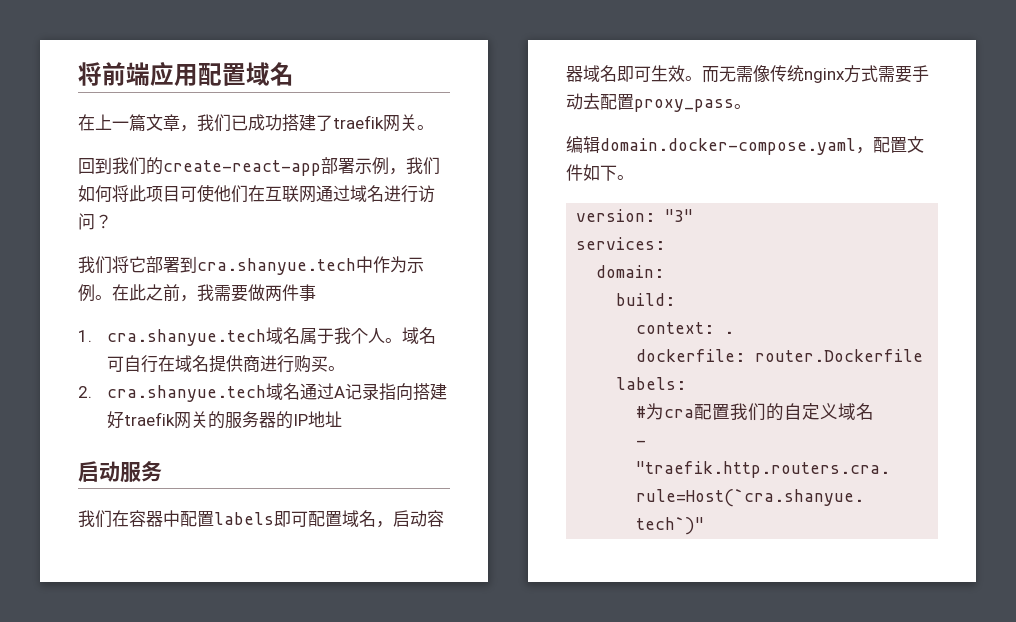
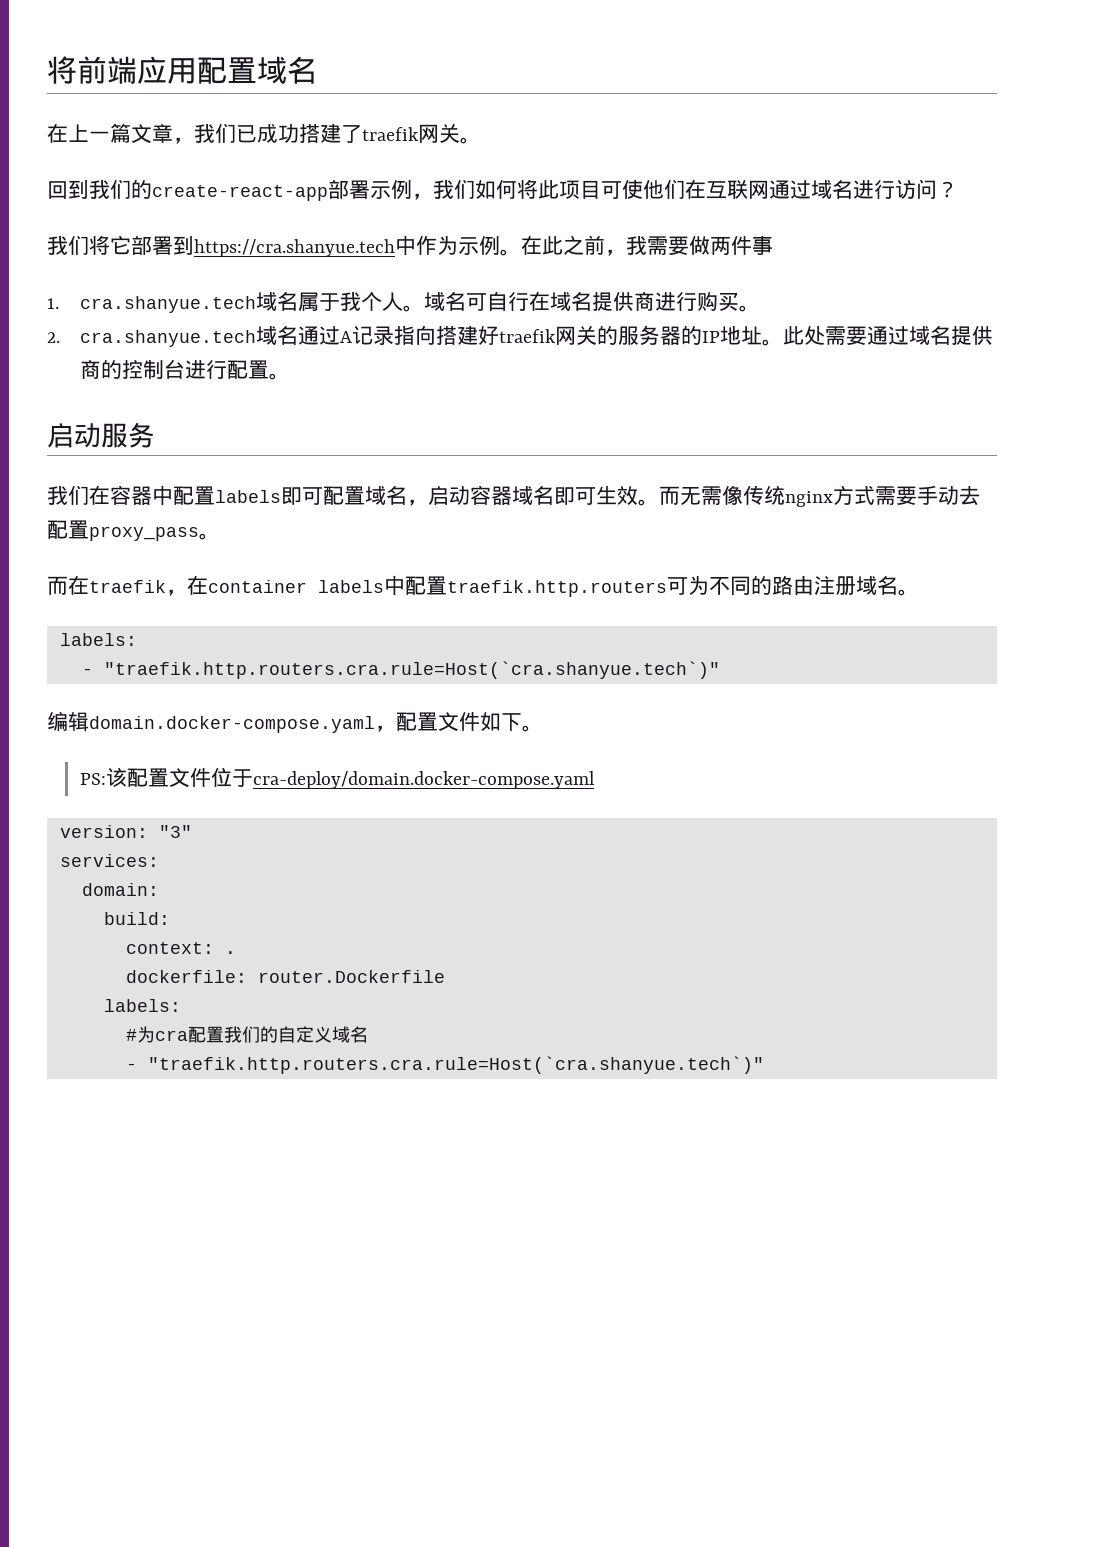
[197,258,356,275] cra.shanyue.tech -> [194,239,395,257] https://cra.shanyue.tech
(342, 419) none -> [761,325,993,346] [79,359,290,380] 。此处需要通过域名提供商的控制台进行配置。
(751, 106) none -> [47,575,919,597] [59,633,137,646] [81,661,720,679] // 而在traefik，在container labels中配置traefik.http.routers可为不同的路由注册域名。 // labels: // - "traefik.http.routers.cra.rule=Host(`cra.shanyue.tech`)"
(634, 177) none -> [79,767,595,789] // PS:该配置文件位于cra-deploy/domain.docker-compose.yaml

